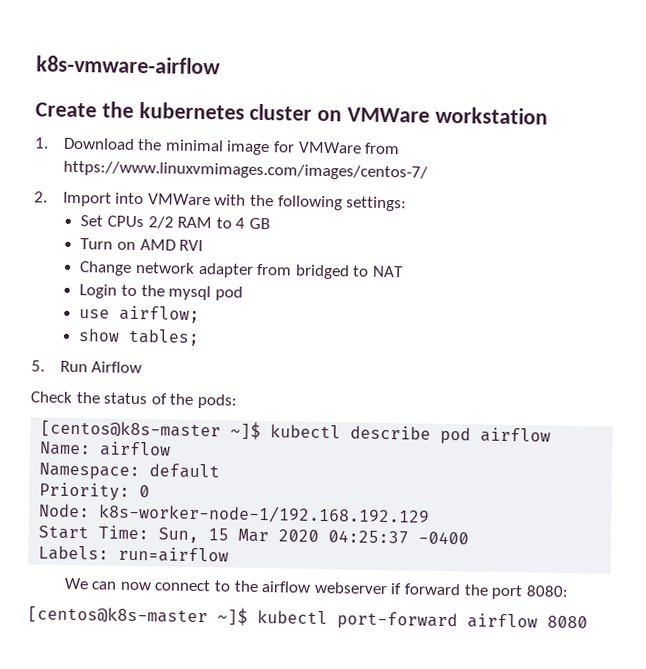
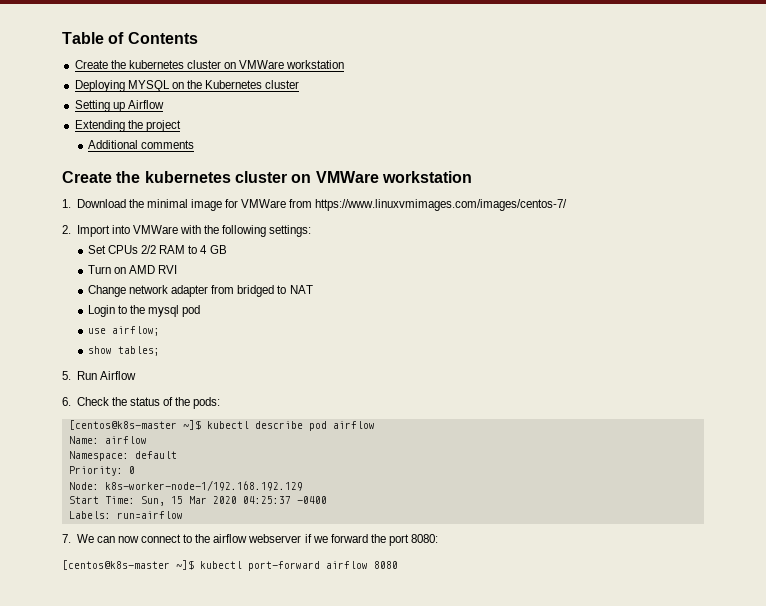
[36,55,221,75] k8s-vmware-airflow -> [62,32,198,44] [74,60,345,69] [74,80,300,92] [74,100,164,112] [74,120,181,132] [87,140,194,149] Table of Contents // Create the kubernetes cluster on VMWare workstation // Deploying MYSQL on the Kubernetes cluster // Setting up Airflow // Extending the project // Additional comments
(143, 367) none -> [62,397,71,406] 6.
(230, 554) none -> [62,534,71,543] 7.
(403, 589) none -> [312,536,328,543] we

